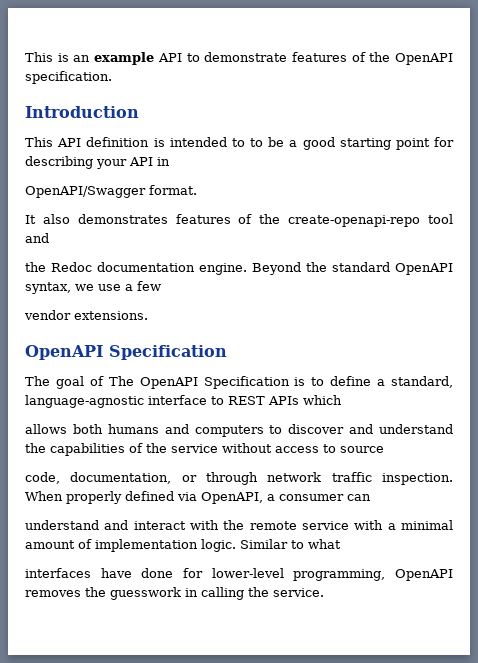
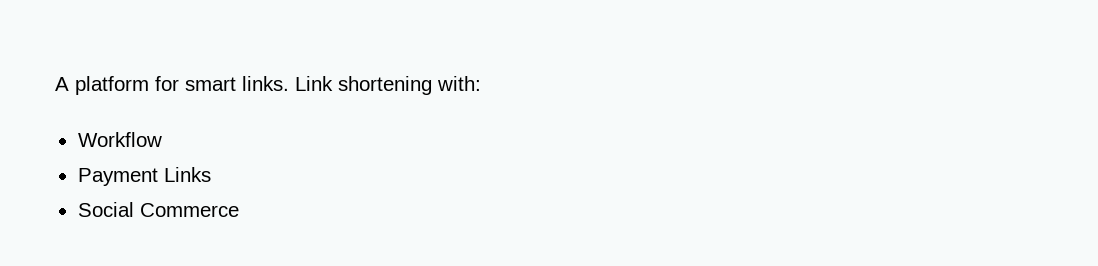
[25,52,453,65] [25,71,112,84] [25,106,139,118] [25,137,455,150] [25,156,170,169] [25,185,197,198] [25,214,453,227] [25,233,49,243] [25,262,453,275] [25,281,161,294] [24,310,148,320] [25,345,227,360] [25,376,453,389] [25,395,342,408] [25,424,453,437] [25,443,384,456] [25,472,453,485] [25,491,371,504] [25,520,453,530] [25,539,341,552] [25,568,453,581] [25,587,324,600] This is an example API to demonstrate features of the OpenAPI specification. // Introduction // This API definition is intended to to be a good starting point for describing your API in // OpenAPI/Swagger format. // It also demonstrates features of the create-openapi-repo tool and // the Redoc documentation engine. Beyond the standard OpenAPI syntax, we use a few // vendor extensions. // OpenAPI Specification // The goal of The OpenAPI Specification is to define a standard, language-agnostic interface to REST APIs which // allows both humans and computers to discover and understand the capabilities of the service without access to source // code, documentation, or through network traffic inspection. When properly defined via OpenAPI, a consumer can // understand and interact with the remote service with a minimal amount of implementation logic. Similar to what // interfaces have done for lower-level programming, OpenAPI removes the guesswork in calling the service. -> [55,76,481,95] [77,132,162,147] [77,167,211,186] [77,202,239,217] A platform for smart links. Link shortening with: // Workflow // Payment Links // Social Commerce

